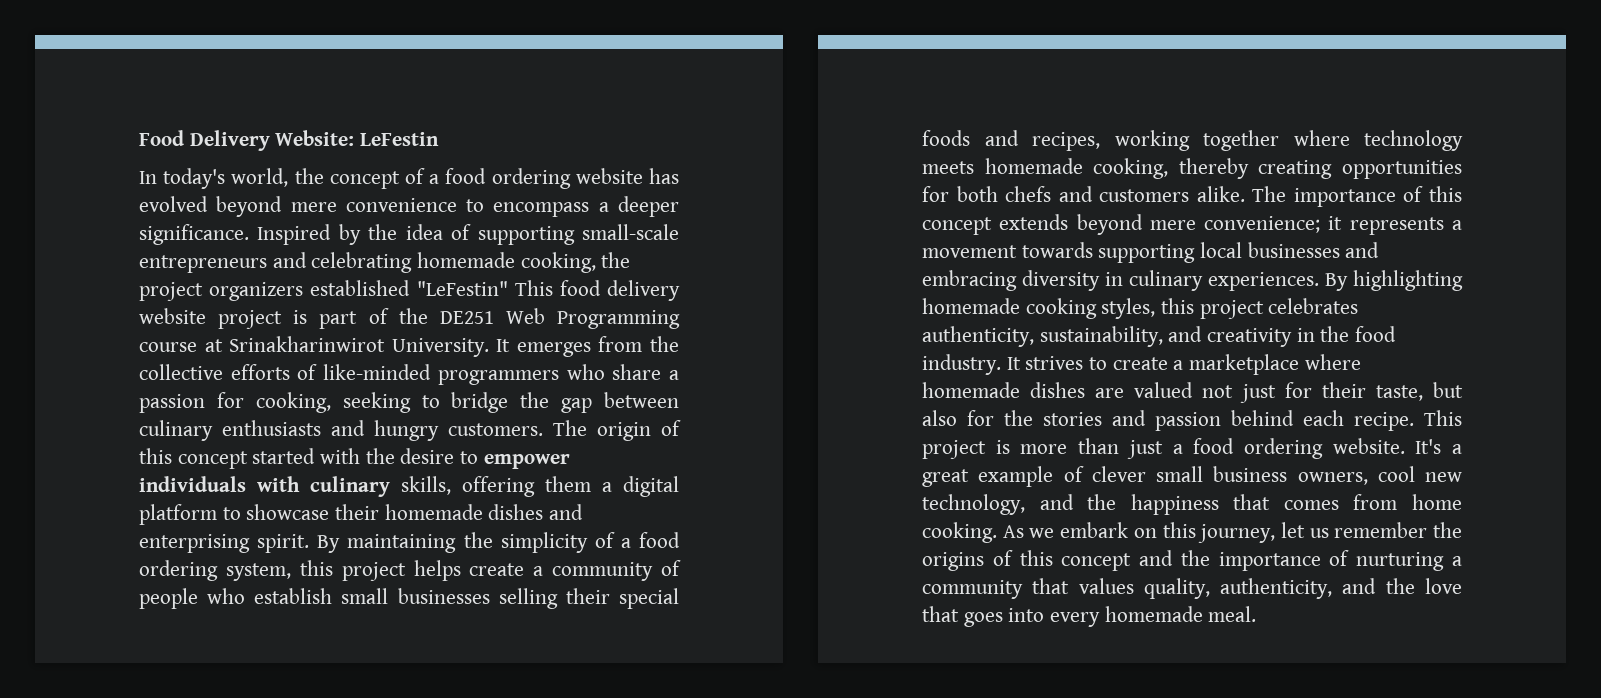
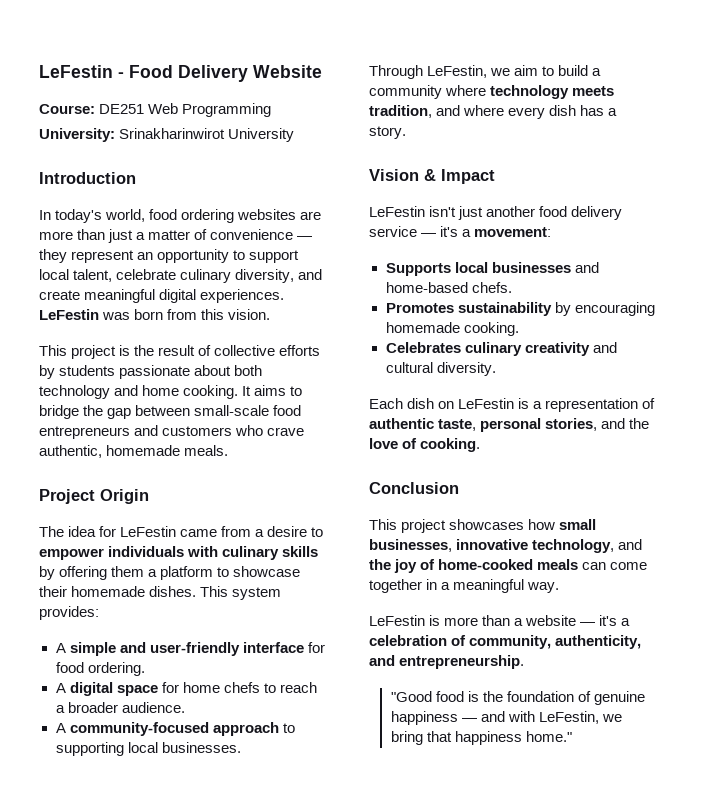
[139,130,440,151] [139,168,679,189] [139,196,679,217] [139,224,679,245] [139,252,631,273] [139,280,681,301] [139,308,680,329] [139,336,679,357] [139,364,679,385] [139,392,411,413] Food Delivery Website: LeFestin // In today's world, the concept of a food ordering website has evolved beyond mere convenience to encompass a deeper significance. Inspired by the idea of supporting small-scale entrepreneurs and celebrating homemade cooking, the project organizers established "LeFestin" This food delivery website project is part of the DE251 Web Programming course at Srinakharinwirot University. It emerges from the collective efforts of like-minded programmers who share a passion for cooking, seeking -> [39,65,322,82] [39,103,272,117] [39,128,295,142] [39,172,136,184] [39,209,322,223] [39,229,313,243] [39,249,300,263] [39,269,323,283] [39,289,285,303] [39,309,271,320] [39,345,321,359] [39,365,263,379] [39,385,287,399] LeFestin - Food Delivery Website // Course: DE251 Web Programming // University: Srinakharinwirot University // Introduction // In today's world, food ordering websites are more than just a matter of convenience — they represent an opportunity to support local talent, celebrate culinary diversity, and create meaningful digital experiences. LeFestin was born from this vision. // This project is the result of collective efforts by students passionate about both technology and home cooking. It aims
[139,420,681,441] [139,448,395,469] culinary enthusiasts and hungry customers. The origin of this concept started with the -> [194,405,302,416] [39,425,305,439] [39,445,229,458] [39,489,149,504] [39,526,265,537] small-scale food entrepreneurs and customers who crave authentic, homemade meals. // Project Origin // The idea for LeFestin came from a
[401,476,451,495] skills, -> [282,546,319,557] [39,566,55,580] skills by
[623,476,679,497] digital -> (158, 573) none
[488,504,584,520] [139,532,680,553] [139,560,681,581] [139,588,679,609] [922,130,1463,151] [922,158,1462,179] [922,186,1462,207] [922,214,1462,235] [922,242,1380,263] [922,270,1463,291] [922,298,1359,319] [922,326,1397,347] [922,354,1361,375] [922,382,1463,403] [922,410,1462,431] [922,438,1462,459] [922,466,1462,487] [922,494,1462,515] [922,522,1462,543] [922,550,1462,571] [922,578,1462,599] [922,606,1257,627] dishes and enterprising spirit. By maintaining the simplicity of a food ordering system, this project helps create a community of people who establish small businesses selling their special foods and recipes, working together where technology meets homemade cooking, thereby creating opportunities for both chefs and customers alike. The importance of this concept extends beyond mere convenience; it represents a movement towards supporting local businesses and embracing diversity in culinary experiences. By highlighting homemade cooking styles, this project celebrates authenticity, sustainability, and creativity in the food industry. It strives to create a marketplace where homemade dishes are valued not just for their taste, but also for the stories and passion behind each recipe. This project is more than just a food ordering website. It's a great example of clever small business owners, cool new technology, and the happiness that comes from home cooking. As we embark on this journey, let us remember the origins of this concept and the importance of nurturing a community that values quality, authenticity, and the love that goes into every homemade meal. -> [149,586,282,600] [39,606,99,620] [55,642,325,656] [55,662,145,676] [55,682,317,696] [55,702,185,713] [55,722,295,736] [55,742,241,756] [369,65,602,79] [369,85,615,99] [369,105,618,119] [369,126,406,139] [369,169,495,184] [369,206,623,220] [369,226,552,237] [385,262,599,276] [385,282,512,293] [385,302,655,316] [385,322,519,336] [385,342,617,356] [385,362,496,376] [369,398,656,412] [369,418,650,432] [369,438,481,452] [369,482,459,494] [369,519,597,533] [369,539,643,553] [369,559,648,573] [369,579,560,593] [369,615,631,626] [369,635,642,649] [369,655,525,669] [390,691,645,705] [390,711,622,725] [390,731,572,745] dishes. This system provides: // A simple and user-friendly interface for food ordering. // A digital space for home chefs to reach a broader audience. // A community-focused approach to supporting local businesses. // Through LeFestin, we aim to build a community where technology meets tradition, and where every dish has a story. // Vision & Impact // LeFestin isn't just another food delivery service — it's a movement: // Supports local businesses and home-based chefs. // Promotes sustainability by encouraging homemade cooking. // Celebrates culinary creativity and cultural diversity. // Each dish on LeFestin is a representation of authentic taste, personal stories, and the love of cooking. // Conclusion // This project showcases how small businesses, innovative technology, and the joy of home-cooked meals can come together in a meaningful way. // LeFestin is more than a website — it's a celebration of community, authenticity, and entrepreneurship. // "Good food is the foundation of genuine happiness — and with LeFestin, we bring that happiness home."

